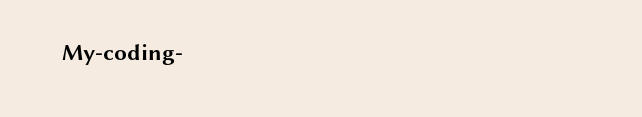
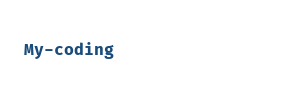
[62,44,183,65] My-coding- -> [24,42,114,59] My-coding

